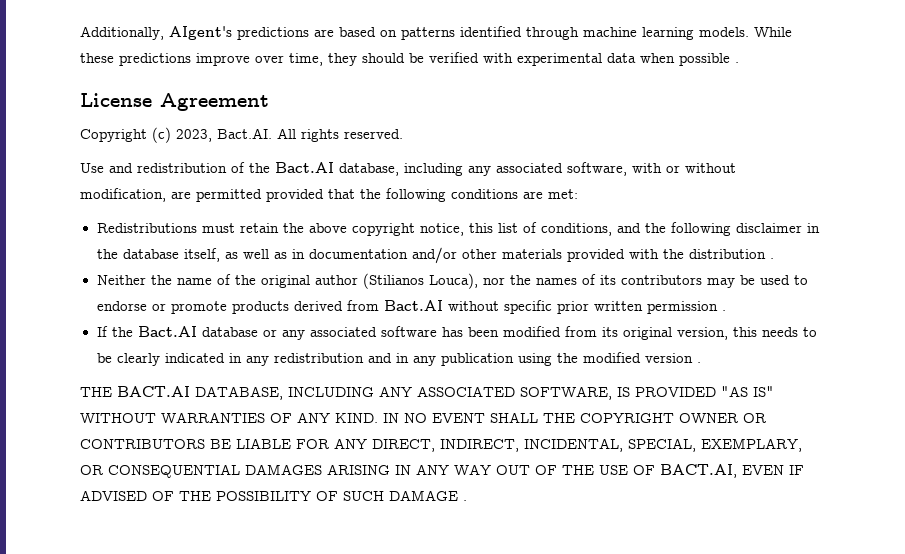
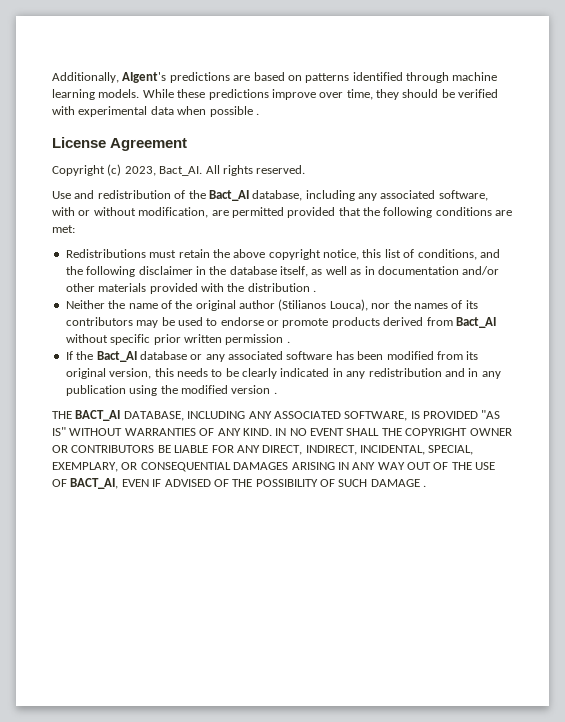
[217,128,272,139] Bact.AI. -> [159,166,203,176] Bact_AI.
[275,162,334,173] Bact.AI -> [208,190,249,201] Bact_AI
[383,300,443,311] Bact.AI -> [455,317,496,328] Bact_AI
[137,326,197,337] Bact.AI -> [96,351,137,362] Bact_AI
[117,386,190,397] BACT.AI -> [75,410,121,421] BACT_AI
[660,464,737,478] BACT.AI, -> [70,478,119,489] BACT_AI,

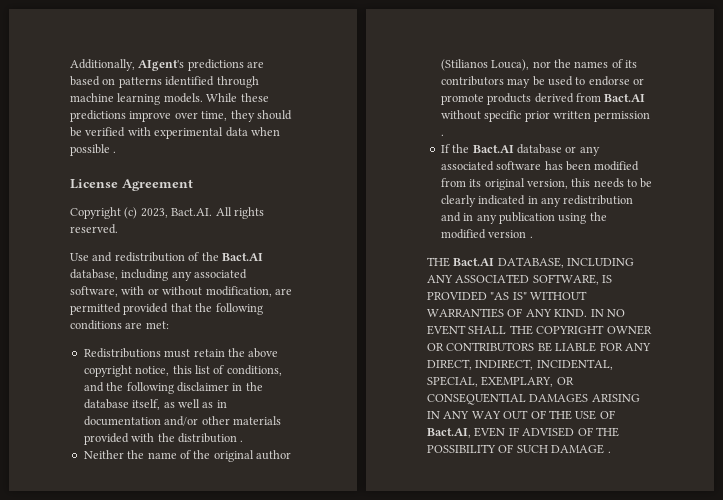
[159,166,203,176] Bact_AI. -> [171,208,213,216] Bact.AI.
[208,190,249,201] Bact_AI -> [221,253,263,261] Bact.AI
[455,317,496,328] Bact_AI -> [604,94,646,102] Bact.AI
[96,351,137,362] Bact_AI -> [472,145,514,153] Bact.AI
[75,410,121,421] BACT_AI -> [453,258,495,266] Bact.AI
[70,478,119,489] BACT_AI, -> [427,428,471,438] Bact.AI,

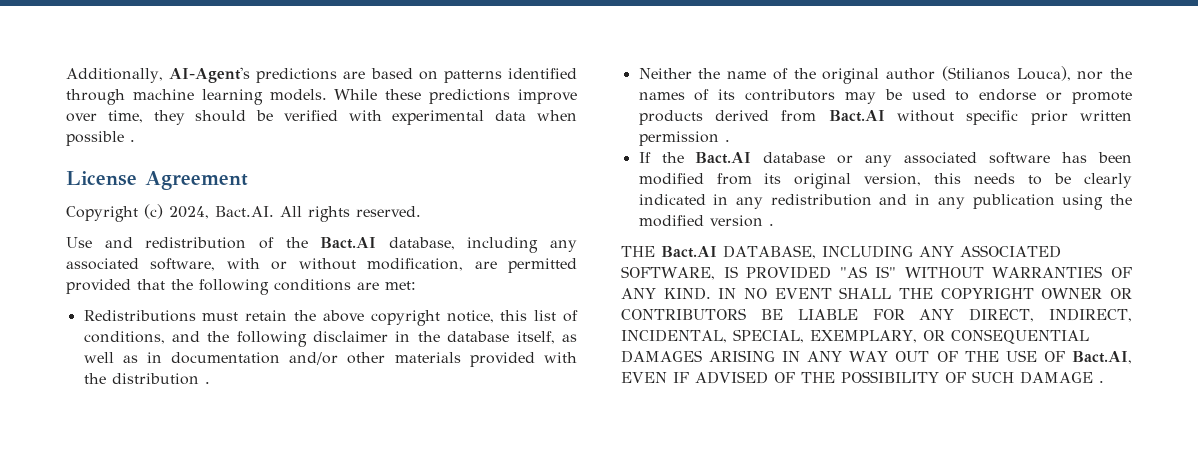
[138,60,185,71] AIgent's -> [169,67,251,83] AI-Agent's
[140,208,168,218] 2023, -> [169,206,209,219] 2024,

